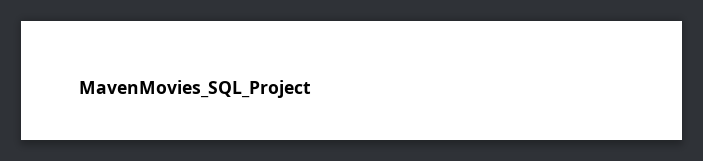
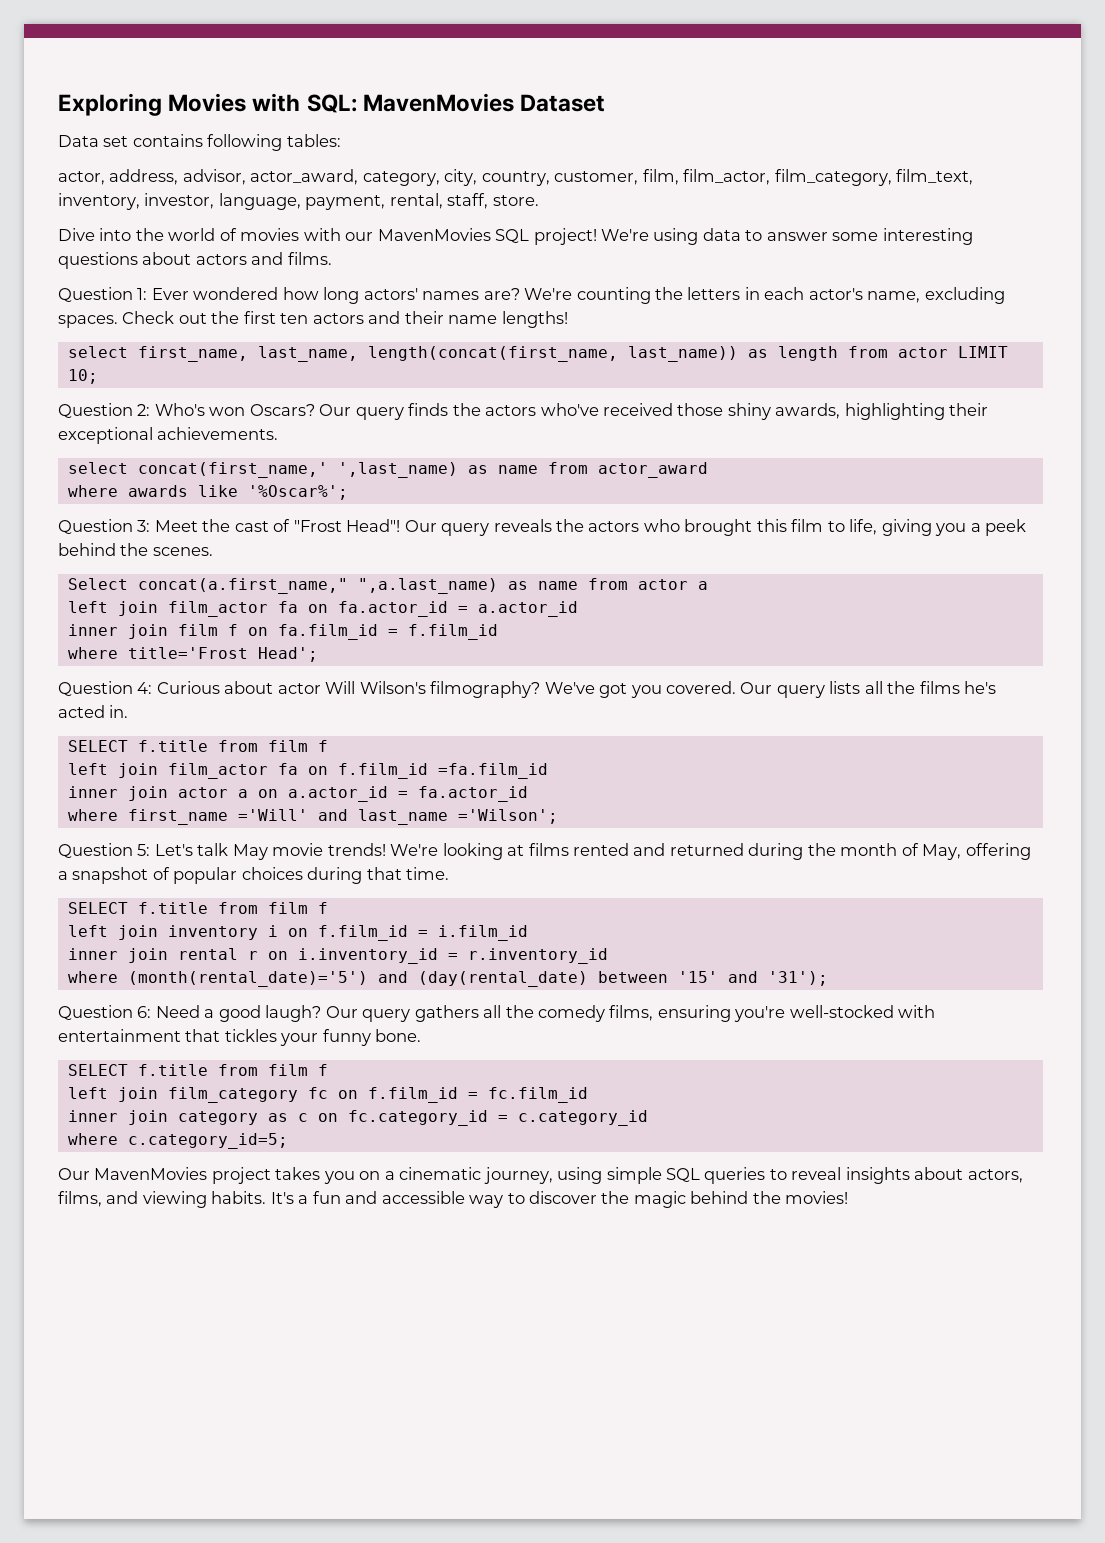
[79,80,311,98] MavenMovies_SQL_Project -> [58,93,606,116] [58,134,341,151] [58,169,974,186] [58,193,539,210] [58,228,973,245] [58,252,332,269] [58,287,1005,304] [58,311,568,328] [67,346,1008,362] [67,369,98,384] [58,403,989,420] [58,427,279,444] [67,462,708,478] [67,485,348,500] [58,519,1027,536] [58,543,213,556] [67,578,708,594] [67,601,578,617] [67,624,498,640] [67,647,318,662] [58,681,997,698] [58,705,129,718] [67,740,328,752] [67,763,548,779] [67,786,528,802] [67,809,558,825] [58,843,1031,860] [58,867,450,884] [67,902,328,914] [67,925,528,941] [67,948,608,964] [67,971,828,987] [58,1005,936,1022] [58,1029,422,1046] [67,1064,328,1076] [67,1087,588,1103] [67,1110,648,1126] [67,1133,288,1149] [58,1167,1023,1184] [58,1191,849,1208] Exploring Movies with SQL: MavenMovies Dataset // Data set contains following tables: // actor, address, advisor, actor_award, category, city, country, customer, film, film_actor, film_category, film_text, inventory, investor, language, payment, rental, staff, store. // Dive into the world of movies with our MavenMovies SQL project! We're using data to answer some interesting questions about actors and films. // Question 1: Ever wondered how long actors' names are? We're counting the letters in each actor's name, excluding spaces. Check out the first ten actors and their name lengths! // select first_name, last_name, length(concat(first_name, last_name)) as length from actor LIMIT 10; // Question 2: Who's won Oscars? Our query finds the actors who've received those shiny awards, highlighting their exceptional achievements. // select concat(first_name,' ',last_name) as name from actor_award // where awards like '%Oscar%'; // Question 3: Meet the cast of "Frost Head"! Our query reveals the actors who brought this film to life, giving you a peek behind the scenes. // Select concat(a.first_name," ",a.last_name) as name from actor a // left join film_actor fa on fa.actor_id = a.actor_id // inner join film f on fa.film_id = f.film_id // where title='Frost Head'; // Question 4: Curious about actor Will Wilson's filmography? We've got you covered. Our query lists all the films he's acted in. // SELECT f.title from film f // left join film_actor fa on f.film_id =fa.film_id // inner join actor a on a.actor_id = fa.actor_id // where first_name ='Will' and last_name ='Wilson'; // Question 5: Let's talk May movie trends! We're looking at films rented and returned during the month of May, offering a snapshot of popular choices during that time. // SELECT f.title from film f // left join inventory i on f.film_id = i.film_id // inner join rental r on i.inventory_id = r.inventory_id // where (month(rental_date)='5') and (day(rental_date) between '15' and '31'); // Question 6: Need a good laugh? Our query gathers all the comedy films, ensuring you're well-stocked with entertainment that tickles your funny bone. // SELECT f.title from film f // left join film_category fc on f.film_id = fc.film_id // inner join category as c on fc.category_id = c.category_id // where c.category_id=5; // Our MavenMovies project takes you on a cinematic journey, using simple SQL queries to reveal insights about actors, films, and viewing habits. It's a fun and accessible way to discover the magic behind the movies!

